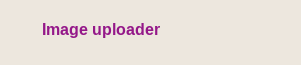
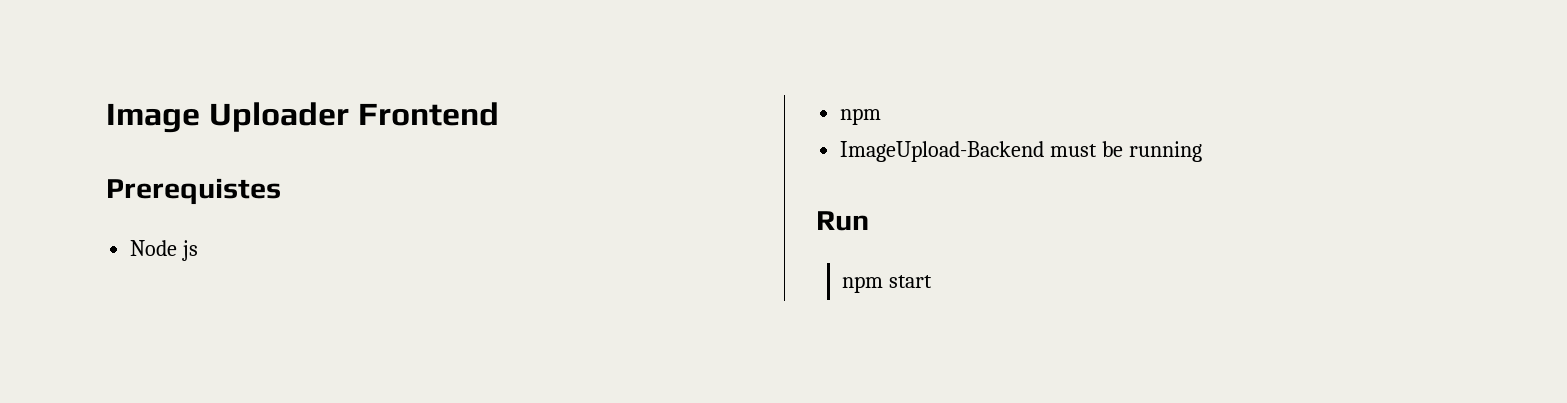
[92,23,161,38] uploader -> [208,102,499,132] [106,178,281,205] [130,240,199,261] [840,108,882,125] [840,141,1203,162] [816,211,869,231] [842,275,933,293] Uploader Frontend // Prerequistes // Node js // npm // ImageUpload-Backend must be running // Run // npm start

